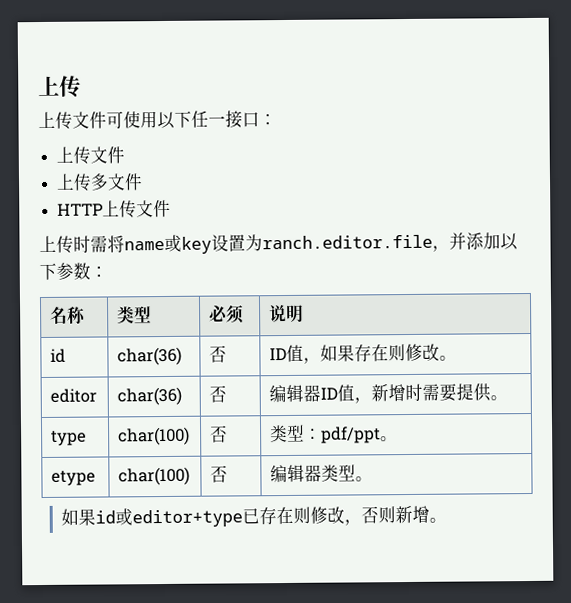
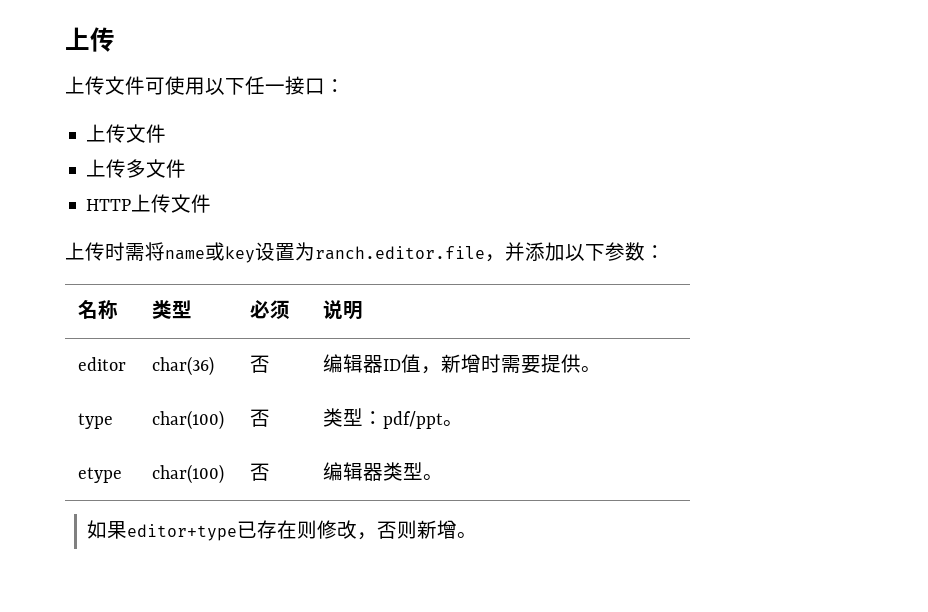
[50,348,67,363] [117,346,183,366] [209,345,228,363] [269,343,458,364] // id | char(36) | 否 | ID值，如果存在则修改。 -> (363, 310) none
[94,508,133,526] id或 -> (128, 530) none

